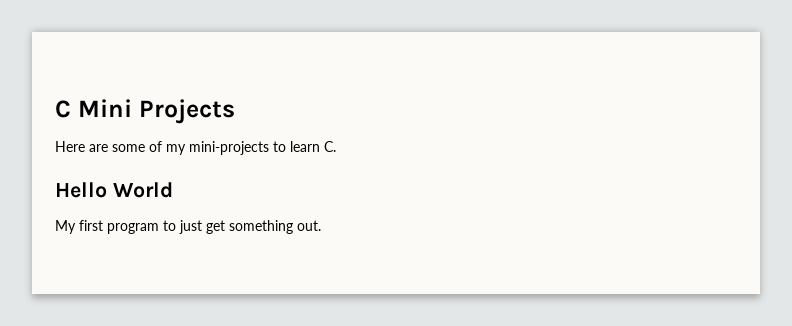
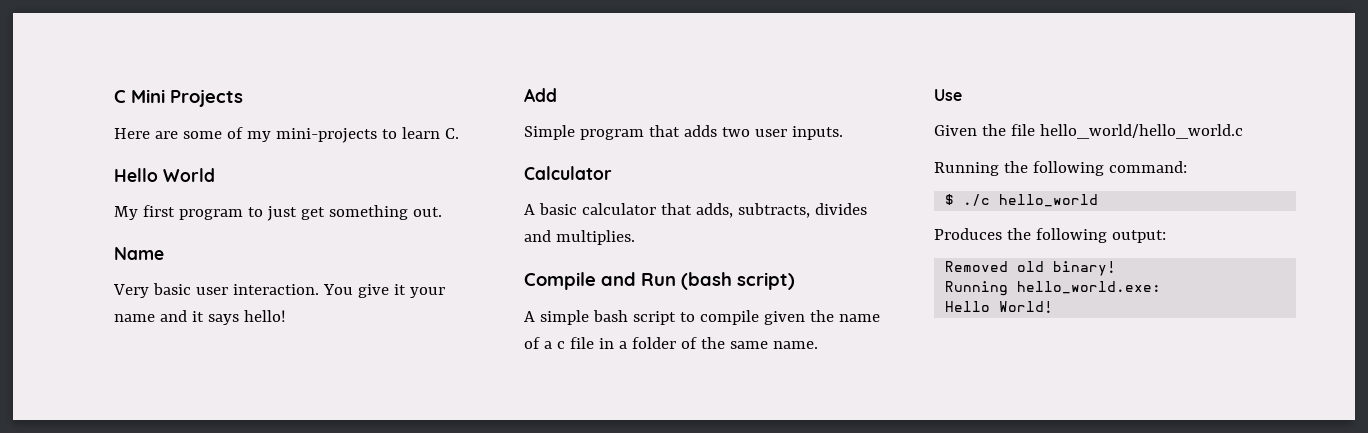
(321, 225) none -> [114,247,164,260] [113,283,445,298] [114,310,286,325] [524,88,557,102] [524,125,843,140] [524,166,612,180] [524,203,867,218] [524,230,635,245] [524,272,795,290] [524,310,880,325] [524,337,818,349] [934,89,962,101] [934,124,1243,139] [934,161,1187,176] [945,194,1099,207] [934,228,1166,243] [945,261,1117,276] [945,281,1162,296] [945,301,1054,313] // Name // Very basic user interaction. You give it your name and it says hello! // Add // Simple program that adds two user inputs. // Calculator // A basic calculator that adds, subtracts, divides and multiplies. // Compile and Run (bash script) // A simple bash script to compile given the name of a c file in a folder of the same name. // Use // Given the file hello_world/hello_world.c // Running the following command: // $ ./c hello_world // Produces the following output: // Removed old binary! // Running hello_world.exe: // Hello World!

